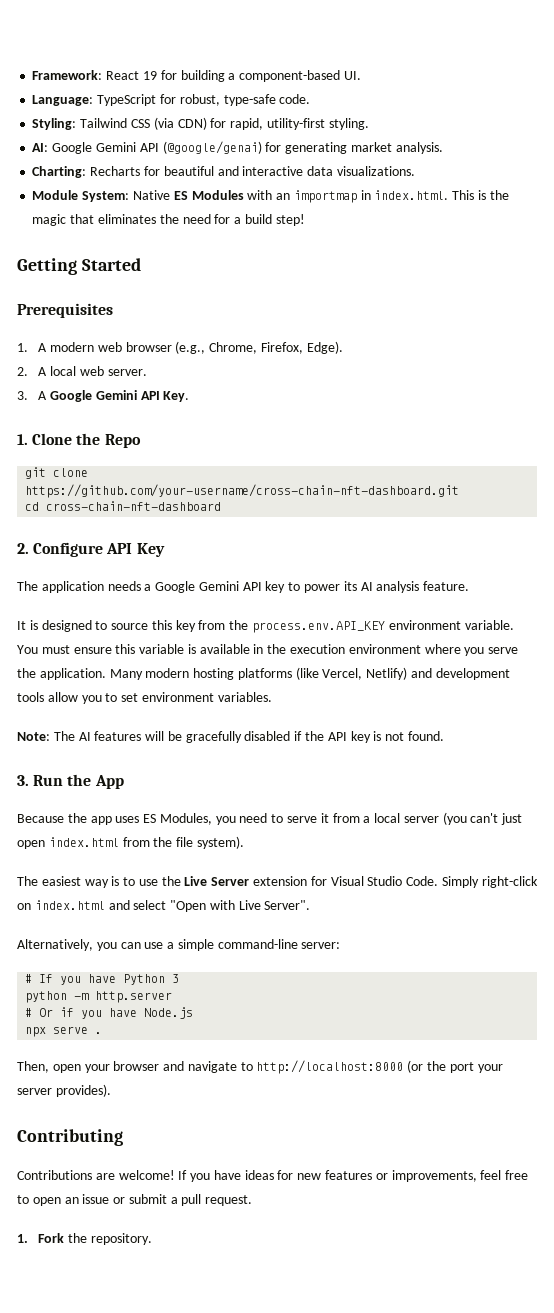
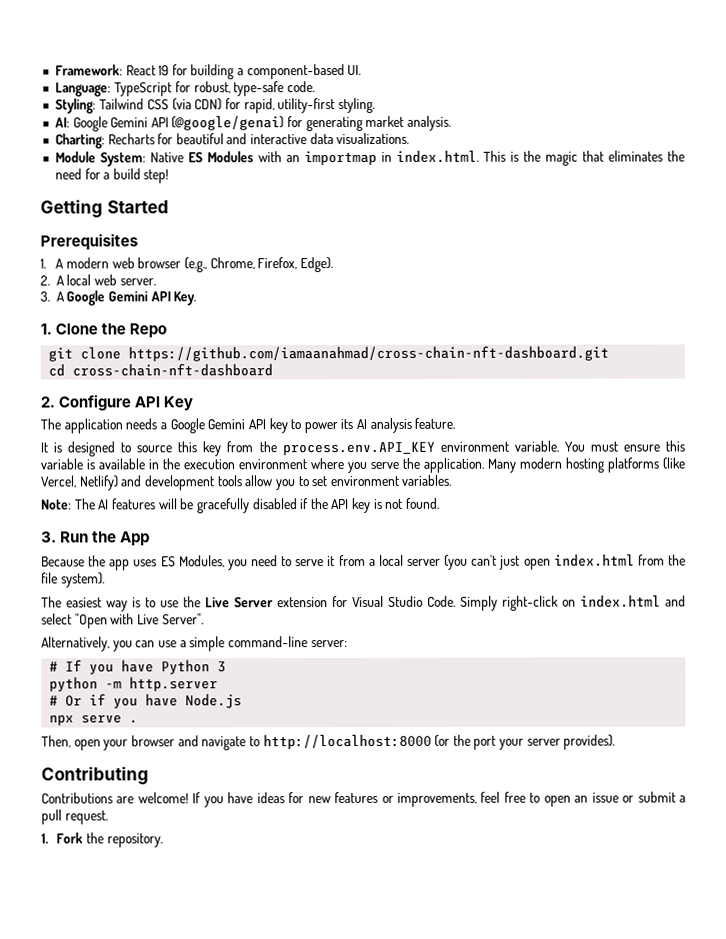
[25,484,460,498] https://github.com/your-username/cross-chain-nft-dashboard.git -> [128,345,610,362] https://github.com/iamaanahmad/cross-chain-nft-dashboard.git

